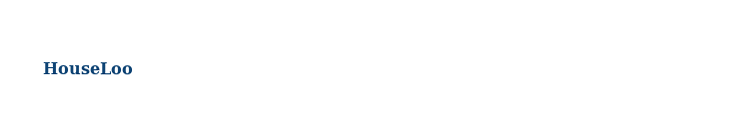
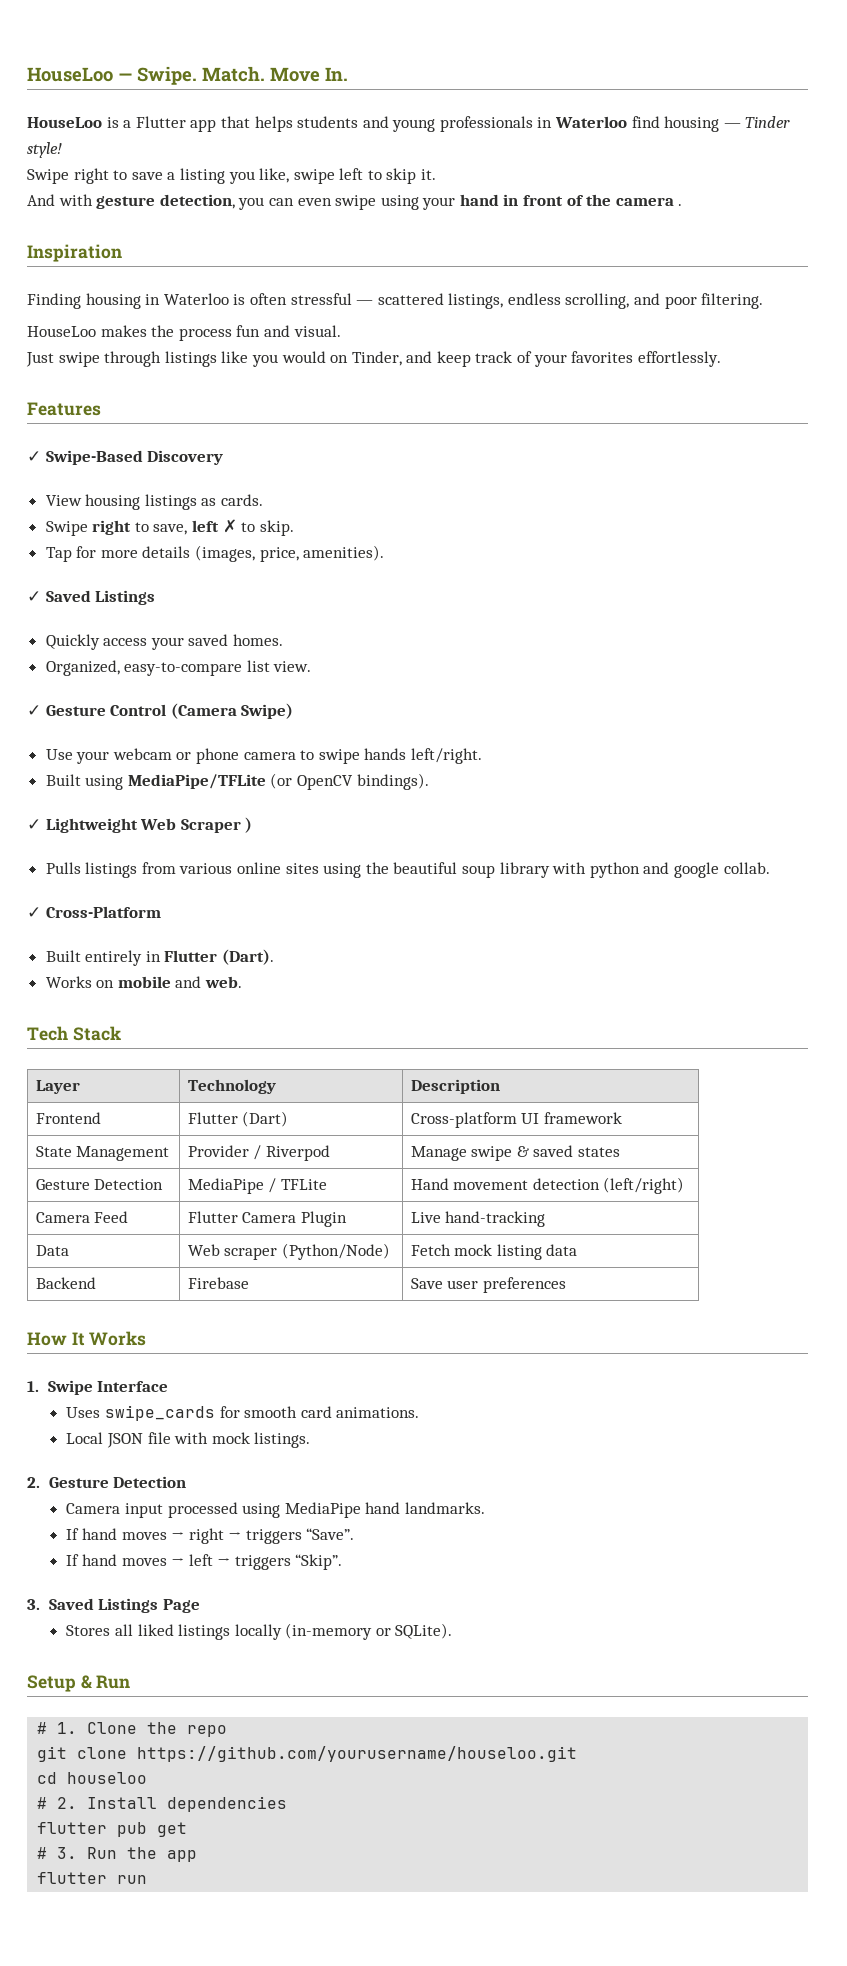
[42,62,134,75] HouseLoo -> [27,66,348,85] [27,116,791,132] [27,142,62,158] [27,168,437,184] [27,194,683,210] [27,244,122,262] [27,293,764,309] [27,325,341,341] [26,351,721,367] [27,402,101,416] [27,450,224,465] [45,494,264,510] [45,519,294,536] [45,545,385,562] [27,590,156,605] [45,634,284,650] [45,660,312,676] [27,703,294,719] [45,748,483,764] [45,773,429,790] [27,817,253,833] [45,862,770,878] [27,906,161,918] [45,949,275,966] [45,976,243,988] [27,1026,121,1041] [35,1080,80,1094] [187,1079,276,1094] [410,1079,500,1094] [35,1112,101,1124] [187,1111,289,1127] [410,1112,622,1128] [35,1146,170,1161] [187,1145,330,1161] [410,1145,620,1161] [35,1179,164,1190] [187,1178,327,1194] [410,1177,685,1194] [35,1211,129,1223] [187,1211,347,1227] [410,1211,546,1227] [35,1245,69,1256] [187,1243,390,1260] [410,1244,578,1260] [35,1277,96,1289] [187,1277,249,1289] [410,1277,566,1293] [27,1331,147,1346] [27,1380,169,1395] [66,1405,420,1421] [66,1432,311,1448] [27,1476,187,1488] [66,1502,485,1518] [66,1528,355,1544] [66,1554,343,1570] [27,1598,200,1613] [66,1623,453,1640] [27,1675,131,1692] [37,1722,228,1737] [37,1746,578,1762] [37,1772,148,1784] [37,1796,288,1812] [37,1822,188,1837] [37,1847,198,1862] [37,1872,148,1884] HouseLoo — Swipe. Match. Move In. // HouseLoo is a Flutter app that helps students and young professionals in Waterloo find housing — Tinder style! // Swipe right to save a listing you like, swipe left to skip it. // And with gesture detection, you can even swipe using your hand in front of the camera . // Inspiration // Finding housing in Waterloo is often stressful — scattered listings, endless scrolling, and poor filtering. // HouseLoo makes the process fun and visual. // Just swipe through listings like you would on Tinder, and keep track of your favorites effortlessly. // Features // ✓ Swipe-Based Discovery // View housing listings as cards. // Swipe right to save, left ✗ to skip. // Tap for more details (images, price, amenities). // ✓ Saved Listings // Quickly access your saved homes. // Organized, easy-to-compare list view. // ✓ Gesture Control (Camera Swipe) // Use your webcam or phone camera to swipe hands left/right. // Built using MediaPipe/TFLite (or OpenCV bindings). // ✓ Lightweight Web Scraper ) // Pulls listings from various online sites using the beautiful soup library with python and google collab. // ✓ Cross-Platform // Built entirely in Flutter (Dart). // Works on mobile and web. // Tech Stack // Layer | Technology | Description // Frontend | Flutter (Dart) | Cross-platform UI framework // State Management | Provider / Riverpod | Manage swipe & saved states // Gesture Detection | MediaPipe / TFLite | Hand movement detection (left/right) // Camera Feed | Flutter Camera Plugin | Live hand-tracking // Data | Web scraper (Python/Node) | Fetch mock listing data // Backend | Firebase | Save user preferences // How It Works // 1. Swipe Interface // Uses swipe_cards for smooth card animations. // Local JSON file with mock listings. // 2. Gesture Detection // Camera input processed using MediaPipe hand landmarks. // If hand moves → right → triggers “Save”. // If hand moves → left → triggers “Skip”. // 3. Saved Listings Page // Stores all liked listings locally (in-memory or SQLite). // Setup & Run // # 1. Clone the repo // git clone https://github.com/yourusername/houseloo.git // cd houseloo // # 2. Install dependencies // flutter pub get // # 3. Run the app // flutter run

